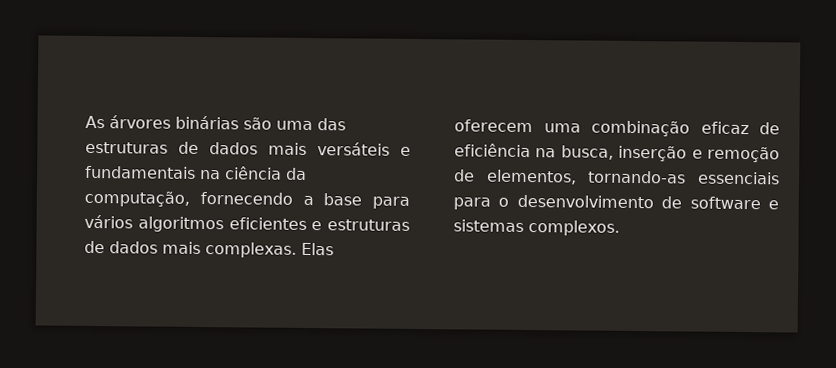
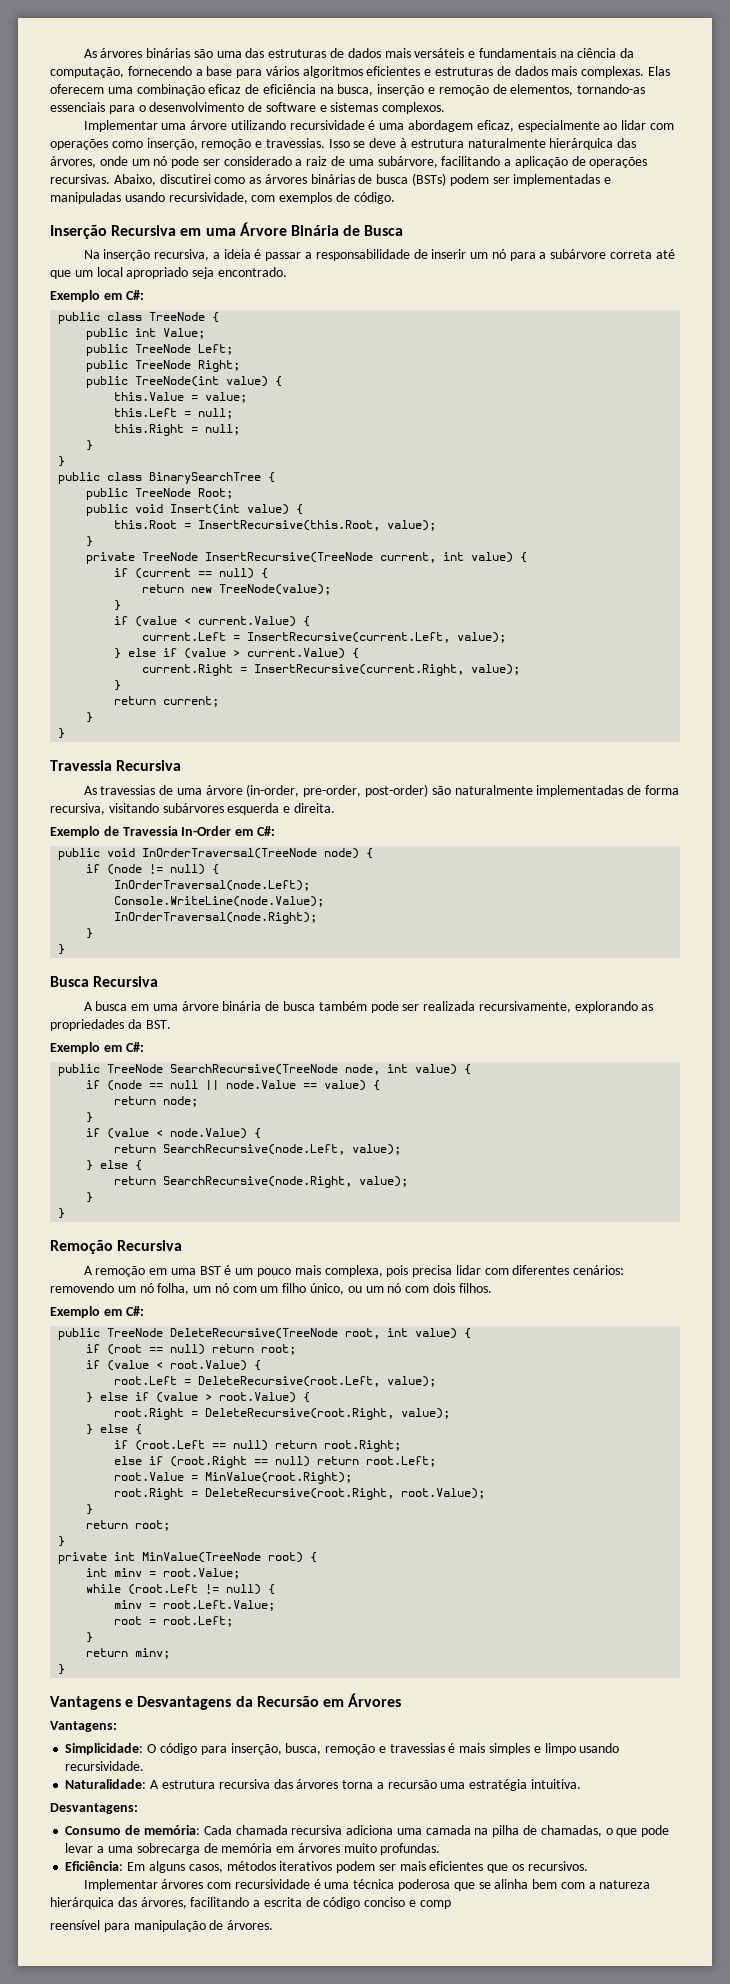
(620, 228) none -> [83,120,674,132] [50,138,637,150] [50,156,648,168] [50,173,612,186] [50,192,395,204] [50,222,404,239] [83,249,675,261] [50,267,287,279] [50,290,144,302] [58,312,220,324] [86,328,206,340] [86,344,234,356] [86,360,241,372] [86,376,283,388] [114,392,248,403] [114,408,234,419] [114,424,241,436] [86,440,94,451] [58,456,66,467] [58,472,276,484] [86,488,234,500] [86,504,304,516] [114,520,437,531] [86,536,94,547] [86,552,528,564] [114,568,269,579] [142,584,332,595] [114,600,122,611] [114,616,311,627] [142,632,507,643] [114,648,360,659] [142,664,521,676] [114,680,122,691] [114,696,220,707] [86,712,94,723] [58,728,66,739] [50,760,182,771] [83,784,679,797] [50,803,335,815] [50,826,275,838] [58,848,374,860] [86,864,220,875] [114,880,311,891] [114,896,325,907] [114,912,318,924] [86,928,94,939] [58,944,66,955] [50,976,159,987] [83,1001,654,1013] [50,1019,171,1031] [50,1042,144,1054] [58,1064,472,1076] [86,1080,381,1091] [114,1096,199,1107] [86,1112,94,1123] [86,1128,262,1139] [114,1144,402,1155] [86,1160,143,1171] [114,1176,409,1188] [86,1192,94,1203] [58,1208,66,1219] [50,1240,183,1254] [83,1265,625,1277] [50,1283,492,1295] [50,1306,144,1318] [58,1328,472,1340] [86,1344,297,1355] [86,1360,262,1371] [114,1376,437,1387] [86,1392,311,1403] [114,1408,451,1420] [86,1424,143,1435] [114,1440,402,1452] [114,1456,437,1468] [114,1472,353,1484] [114,1488,486,1500] [86,1504,94,1515] [86,1520,171,1531] [58,1536,66,1547] [58,1552,318,1564] [86,1568,241,1579] [86,1584,276,1595] [114,1600,276,1611] [114,1616,234,1627] [86,1632,94,1643] [86,1648,171,1659] [58,1664,66,1675] [50,1693,402,1710] [50,1721,117,1732] [65,1743,620,1755] [65,1761,145,1771] [65,1779,581,1791] [50,1803,138,1814] [65,1825,670,1837] [65,1843,441,1855] [65,1861,588,1873] [83,1879,651,1891] [50,1897,451,1909] [50,1920,274,1932] // Implementar uma árvore utilizando recursividade é uma abordagem eficaz, especialmente ao lidar com operações como inserção, remoção e travessias. Isso se deve à estrutura naturalmente hierárquica das árvores, onde um nó pode ser considerado a raiz de uma subárvore, facilitando a aplicação de operações recursivas. Abaixo, discutirei como as árvores binárias de busca (BSTs) podem ser implementadas e manipuladas usando recursividade, com exemplos de código. // Inserção Recursiva em uma Árvore Binária de Busca // Na inserção recursiva, a ideia é passar a responsabilidade de inserir um nó para a subárvore correta até que um local apropriado seja encontrado. // Exemplo em C#: // public class TreeNode { // public int Value; // public TreeNode Left; // public TreeNode Right; // public TreeNode(int value) { // this.Value = value; // this.Left = null; // this.Right = null; // } // } // public class BinarySearchTree { // public TreeNode Root; // public void Insert(int value) { // this.Root = InsertRecursive(this.Root, value); // } // private TreeNode InsertRecursive(TreeNode current, int value) { // if (current == null) { // return new TreeNode(value); // } // if (value < current.Value) { // current.Left = InsertRecursive(current.Left, value); // } else if (value > current.Value) { // current.Right = InsertRecursive(current.Right, value); // } // return current; // } // } // Travessia Recursiva // As travessias de uma árvore (in-order, pre-order, post-order) são naturalmente implementadas de forma recursiva, visitando subárvores esquerda e direita. // Exemplo de Travessia In-Order em C#: // public void InOrderTraversal(TreeNode node) { // if (node != null) { // InOrderTraversal(node.Left); // Console.WriteLine(node.Value); // InOrderTraversal(node.Right); // } // } // Busca Recursiva // A busca em uma árvore binária de busca também pode ser realizada recursivamente, explorando as propriedades da BST. // Exemplo em C#: // public TreeNode SearchRecursive(TreeNode node, int value) { // if (node == null || node.Value == value) { // return node; // } // if (value < node.Value) { // return SearchRecursive(node.Left, value); // } else { // return SearchRecursive(node.Right, value); // } // } // Remoção Recursiva // A remoção em uma BST é um pouco mais complexa, pois precisa lidar com diferentes cenários: removendo um nó folha, um nó com um filho único, ou um nó com dois filhos. // Exemplo em C#: // public TreeNode DeleteRecursive(TreeNode root, int value) { // if (root == null) return root; // if (value < root.Value) { // root.Left = DeleteRecursive(root.Left, value); // } else if (value > root.Value) { // root.Right = DeleteRecursive(root.Right, value); // } else { // if (root.Left == null) return root.Right; // else if (root.Right == null) return root.Left; // root.Value = MinValue(root.Right); // root.Right = DeleteRecursive(root.Right, root.Value); // } // return root; // } // private int MinValue(TreeNode root) { // int minv = root.Value; // while (root.Left != null) { // minv = root.Left.Value; // root = root.Left; // } // return minv; // } // Vantagens e Desvantagens da Recursão em Árvores // Vantagens: // Simplicidade: O código para inserção, busca, remoção e travessias é mais simples e limpo usando recursividade. // Naturalidade: A estrutura recursiva das árvores torna a recursão uma estratégia intuitiva. // Desvantagens: // Consumo de memória: Cada chamada recursiva adiciona uma camada na pilha de chamadas, o que pode levar a uma sobrecarga de memória em árvores muito profundas. // Eficiência: Em alguns casos, métodos iterativos podem ser mais eficientes que os recursivos. // Implementar árvores com recursividade é uma técnica poderosa que se alinha bem com a natureza hierárquica das árvores, facilitando a escrita de código conciso e comp // reensível para manipulação de árvores.

